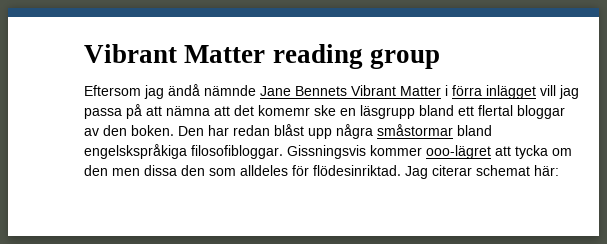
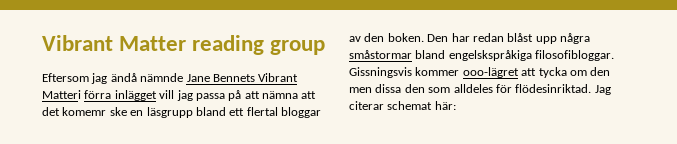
[400,85,448,96] Matter i -> [42,90,81,99] Matteri

